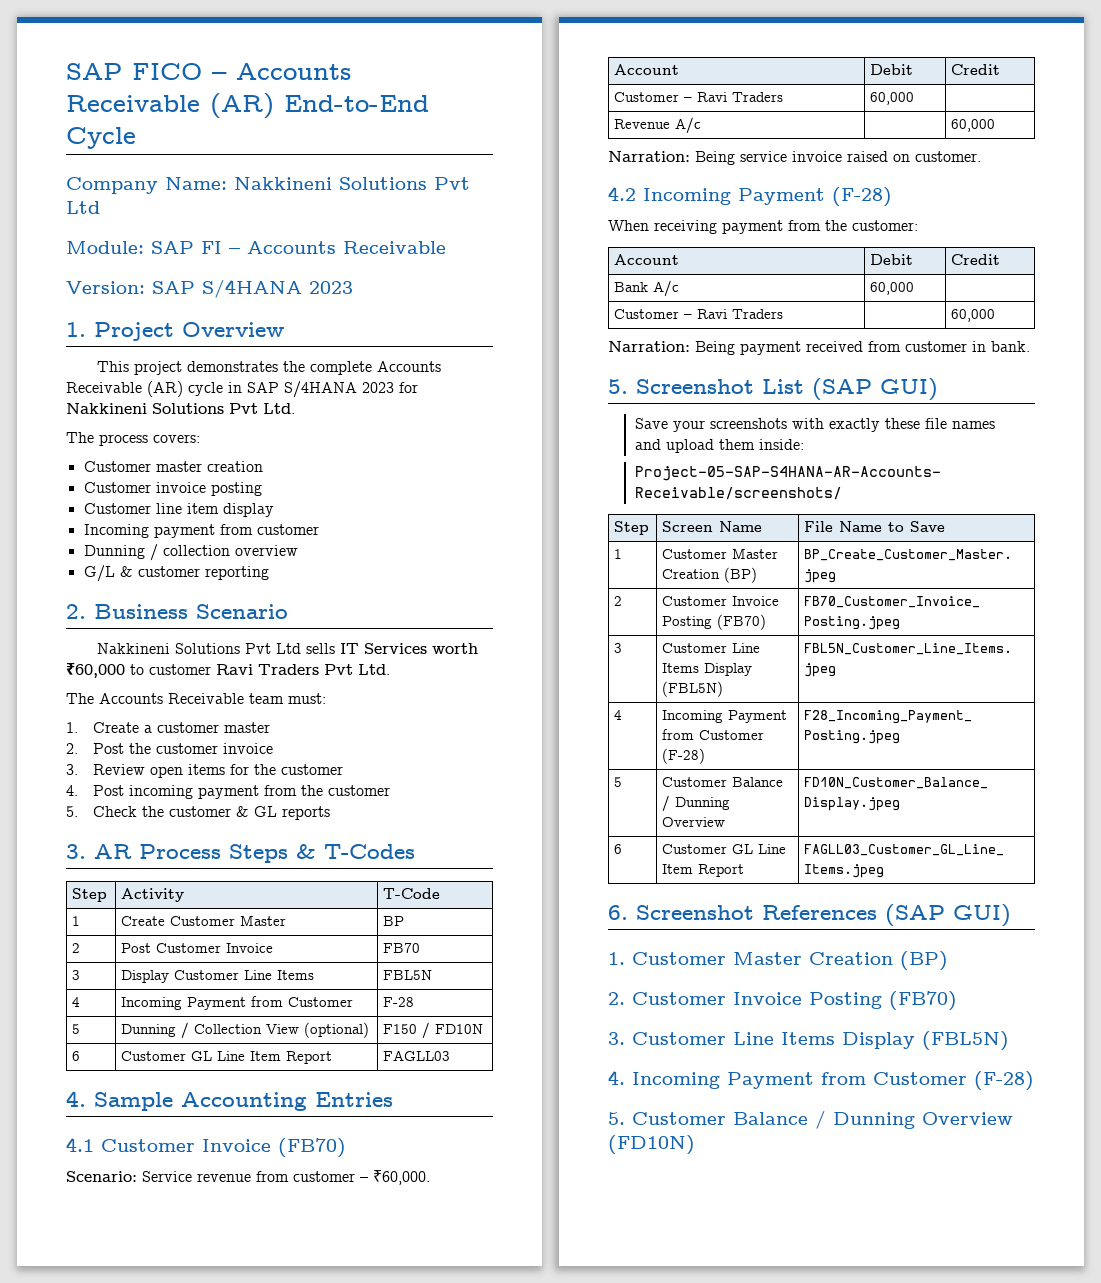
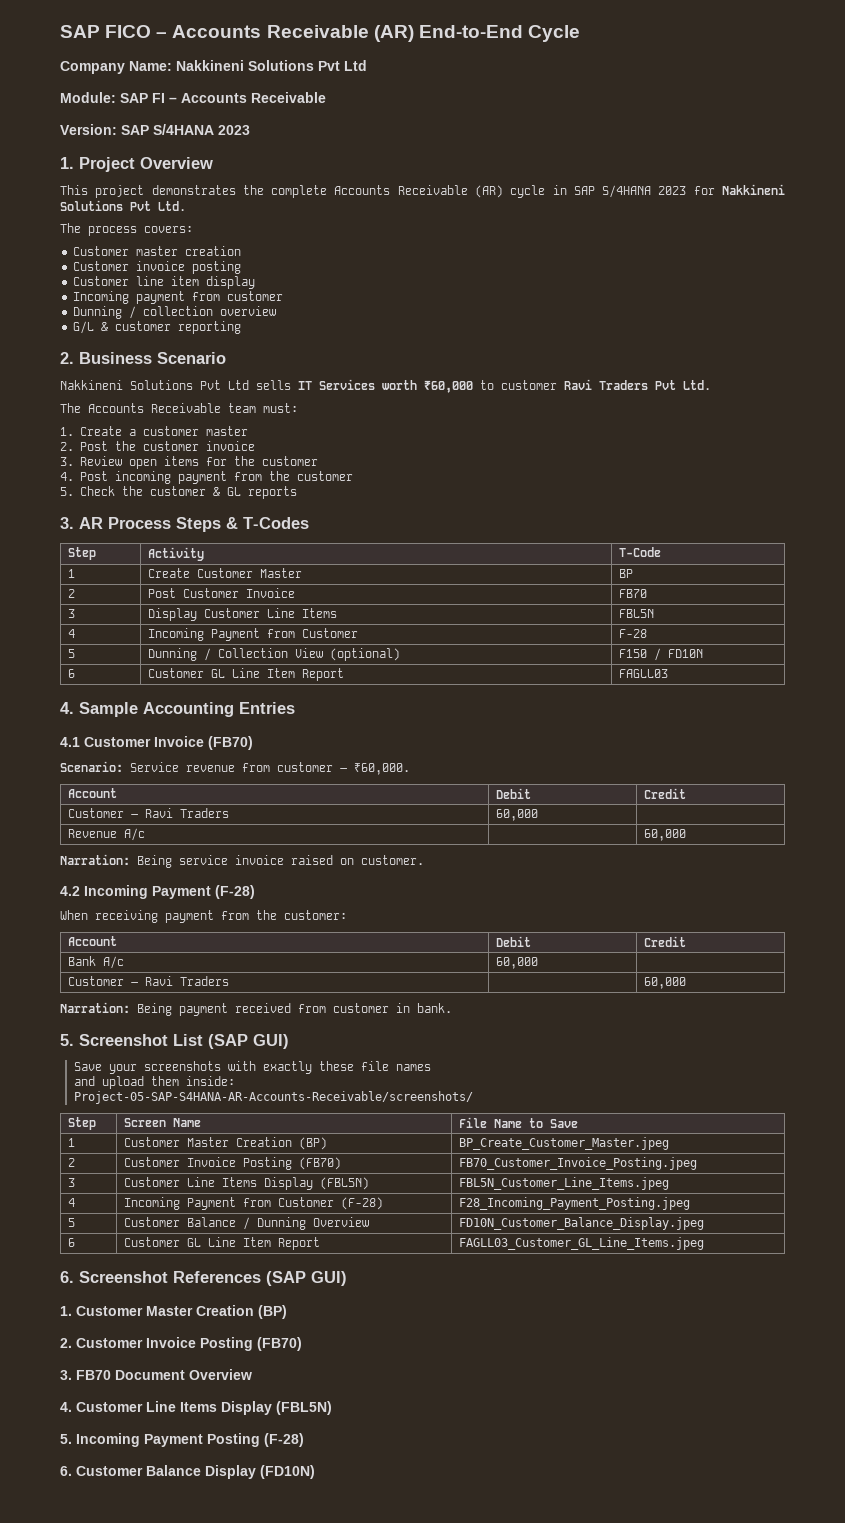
(625, 1038) none -> [76,1369,252,1380] [60,1402,72,1412] FB70 Document Overview // 4.
[608,1070,1034,1091] [608,1110,1013,1129] 4. Incoming Payment from Customer (F-28) // 5. Customer Balance / Dunning Overview -> [60,1433,304,1447] [60,1465,256,1479] 5. Incoming Payment Posting (F-28) // 6. Customer Balance Display

